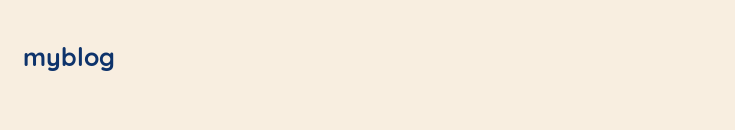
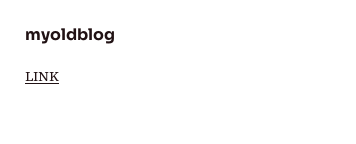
[23,47,115,71] myblog -> [25,28,115,44] [25,72,59,81] myoldblog // LINK

